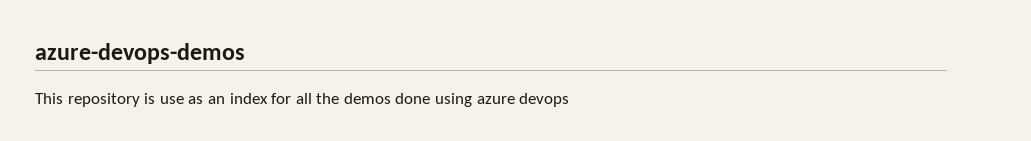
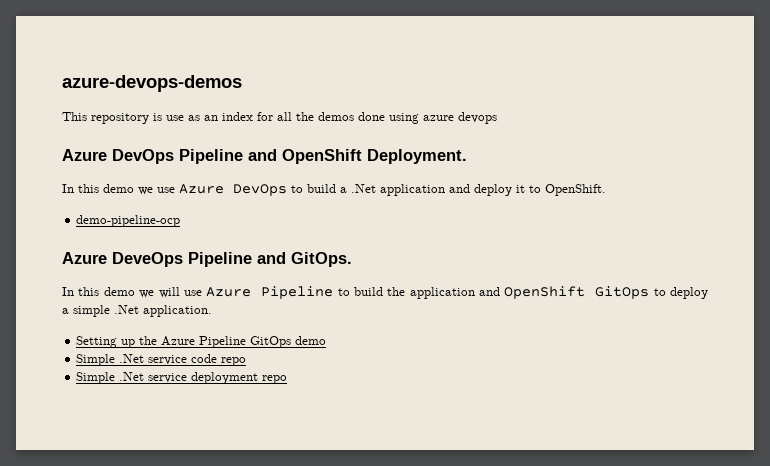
(570, 100) none -> [62,149,467,164] [62,184,606,196] [76,215,181,227] [62,252,352,267] [62,286,708,299] [62,305,212,317] [76,336,327,348] [76,354,247,366] [76,372,288,384] // Azure DevOps Pipeline and OpenShift Deployment. // In this demo we use Azure DevOps to build a .Net application and deploy it to OpenShift. // demo-pipeline-ocp // Azure DeveOps Pipeline and GitOps. // In this demo we will use Azure Pipeline to build the application and OpenShift GitOps to deploy a simple .Net application. // Setting up the Azure Pipeline GitOps demo // Simple .Net service code repo // Simple .Net service deployment repo

